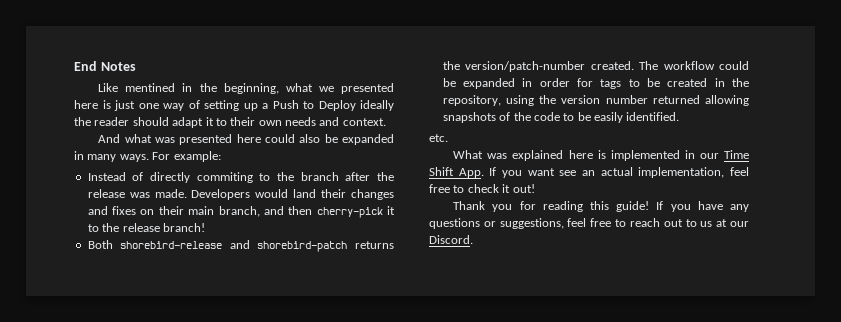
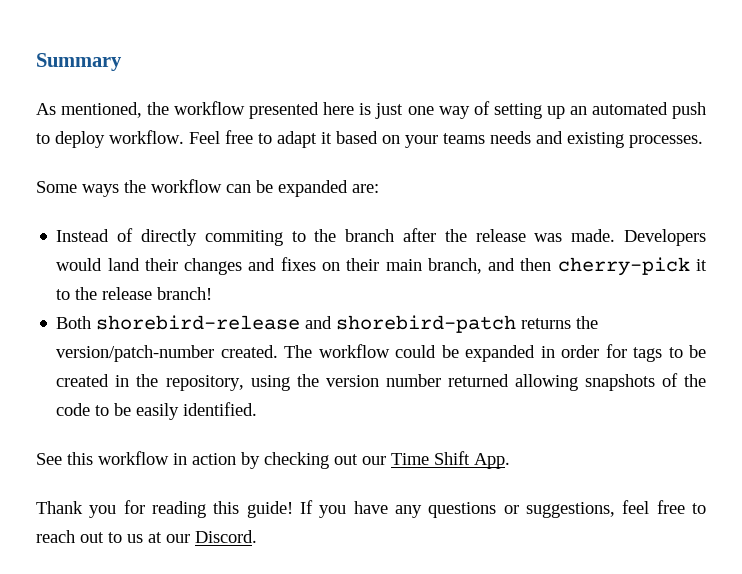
[74,61,136,71] [98,83,334,94] End Notes // Like mentined in the beginning, what we -> [36,53,122,71] [36,101,246,118] Summary // As mentioned, the workflow
[262,100,394,111] [74,117,386,128] [98,134,395,145] [74,151,221,162] a Push to Deploy ideally the reader should adapt it to their own needs and context. // And what was presented here could also be expanded in many ways. For example: -> [569,102,707,119] [36,130,703,148] [36,179,379,197] an automated push to deploy workflow. Feel free to adapt it based on your teams needs and existing processes. // Some ways the workflow can be expanded are:
[429,134,448,142] [453,150,750,161] [429,167,749,178] [429,184,535,193] etc. // What was explained here is implemented in our Time Shift App. If you want see an actual implementation, feel free to check it out! -> [36,451,510,469] See this workflow in action by checking out our Time Shift App.

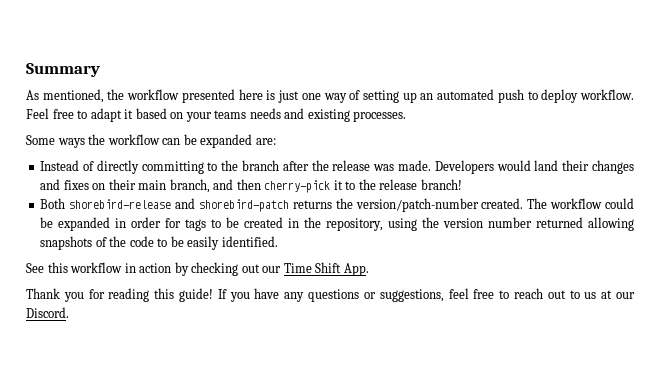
[204,230,283,246] commiting -> [141,161,204,174] committing

